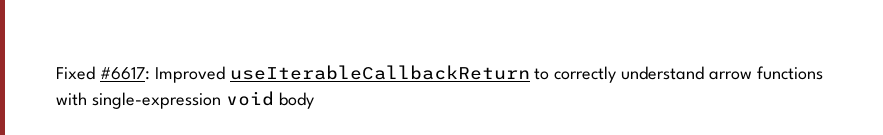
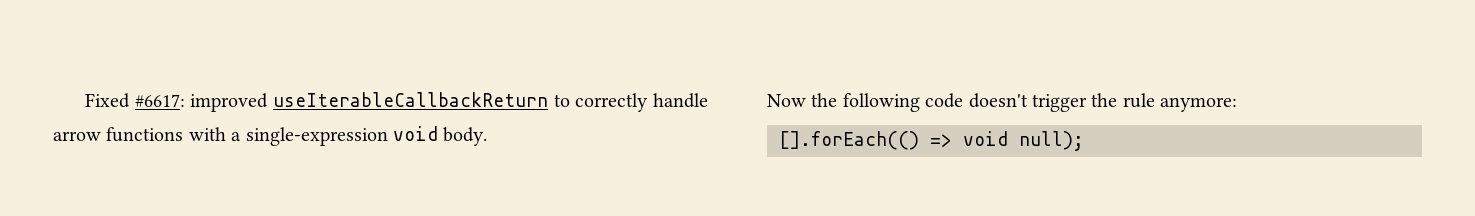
[154,66,225,83] Improved -> [190,93,269,112] improved
[621,66,705,80] understand -> [653,93,708,108] handle
(87, 99) none -> [231,132,242,141] a
[278,92,314,109] body -> [443,127,488,146] [767,93,1238,112] [779,131,1084,151] body. // Now the following code doesn't trigger the rule anymore: // [].forEach(() => void null);

